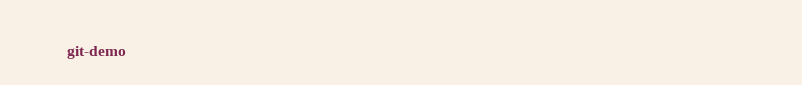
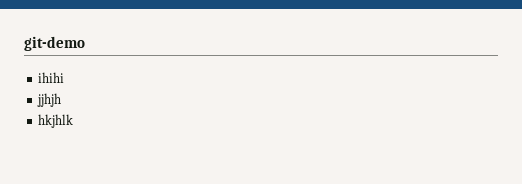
(126, 52) none -> [38,72,65,83] [37,93,62,107] [38,114,74,128] // ihihi // jjhjh // hkjhlk

